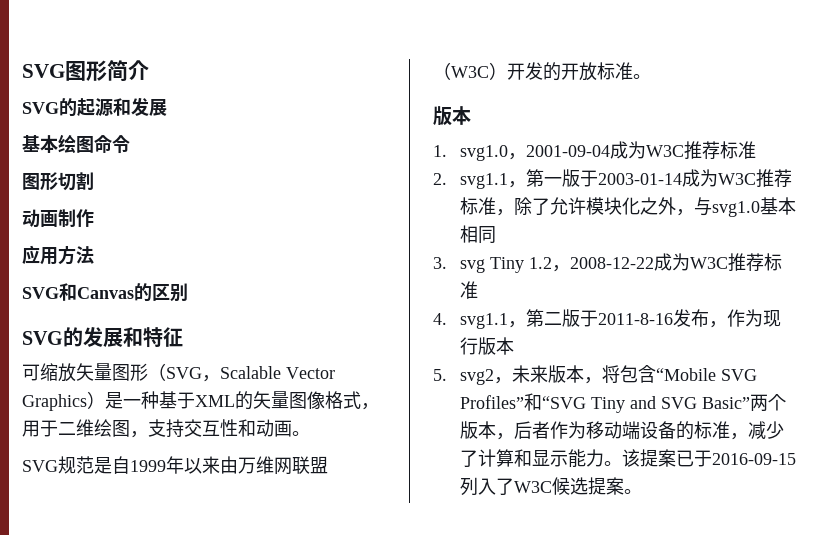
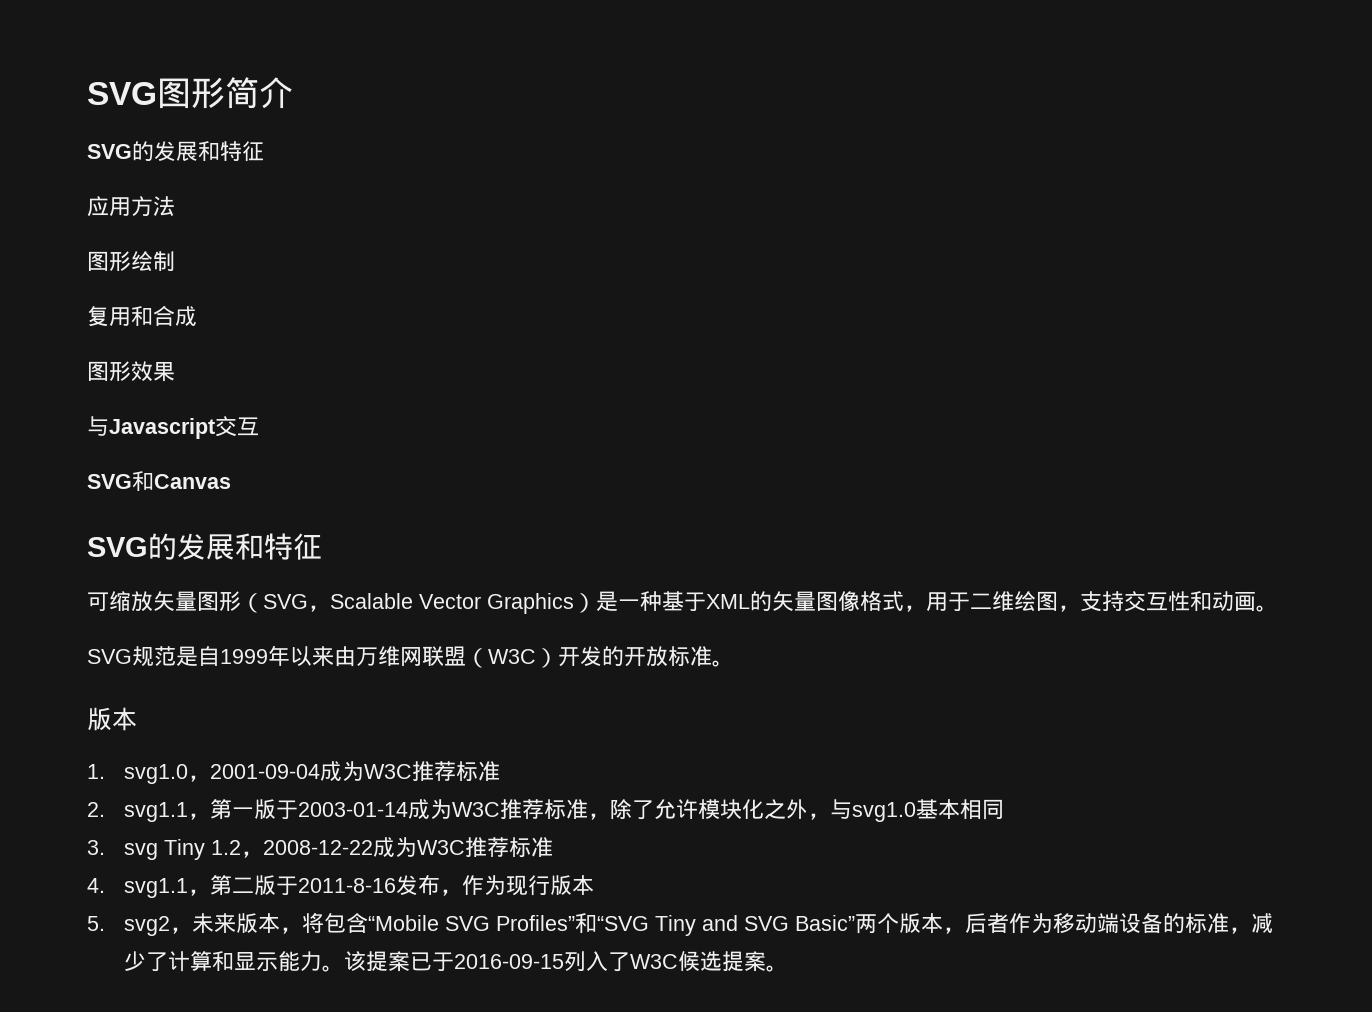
[77,97,167,117] [22,134,130,154] [22,172,94,191] [22,209,94,228] [22,245,94,265] 起源和发展 // 基本绘图命令 // 图形切割 // 动画制作 // 应用方法 -> [154,141,264,162] [87,196,175,217] [87,251,175,272] [87,305,197,327] [87,361,175,382] [87,416,259,439] 发展和特征 // 应用方法 // 图形绘制 // 复用和合成 // 图形效果 // 与Javascript交互
[134,283,188,302] 的区别 -> (231, 481) none

